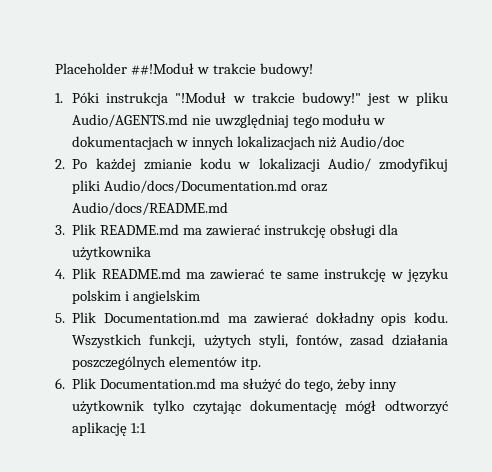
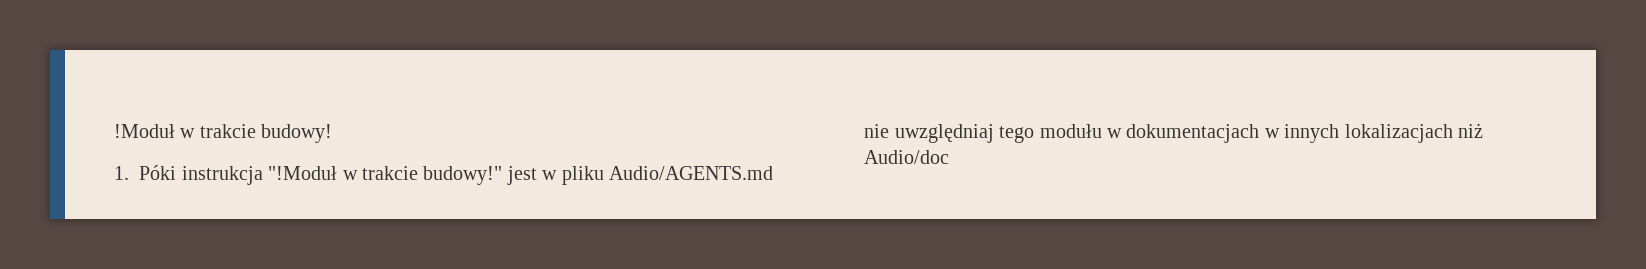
[55,63,194,75] Placeholder ##!Moduł -> [114,124,175,138] !Moduł
[55,158,448,172] [72,180,328,194] [72,202,229,215] [55,224,398,238] [72,246,152,260] [55,268,448,282] [72,290,201,304] [55,312,448,326] [72,334,448,348] [72,356,262,370] [55,378,397,392] [72,400,448,414] [72,422,147,436] // 2. Po każdej zmianie kodu w lokalizacji Audio/ zmodyfikuj pliki Audio/docs/Documentation.md oraz Audio/docs/README.md // 3. Plik README.md ma zawierać instrukcję obsługi dla użytkownika // 4. Plik README.md ma zawierać te same instrukcję w języku polskim i angielskim // 5. Plik Documentation.md ma zawierać dokładny opis kodu. Wszystkich funkcji, użytych styli, fontów, zasad działania poszczególnych elementów itp. // 6. Plik Documentation.md ma służyć do tego, żeby inny użytkownik tylko czytając dokumentację mógł odtworzyć aplikację 1:1 -> (950, 157) none

